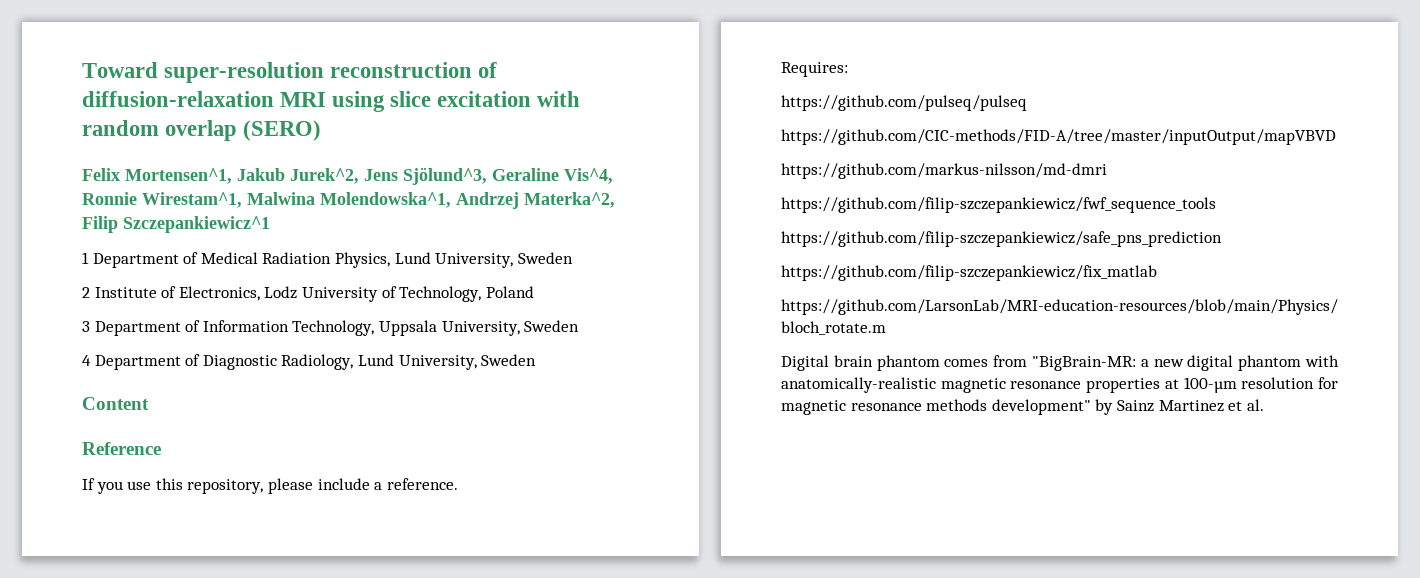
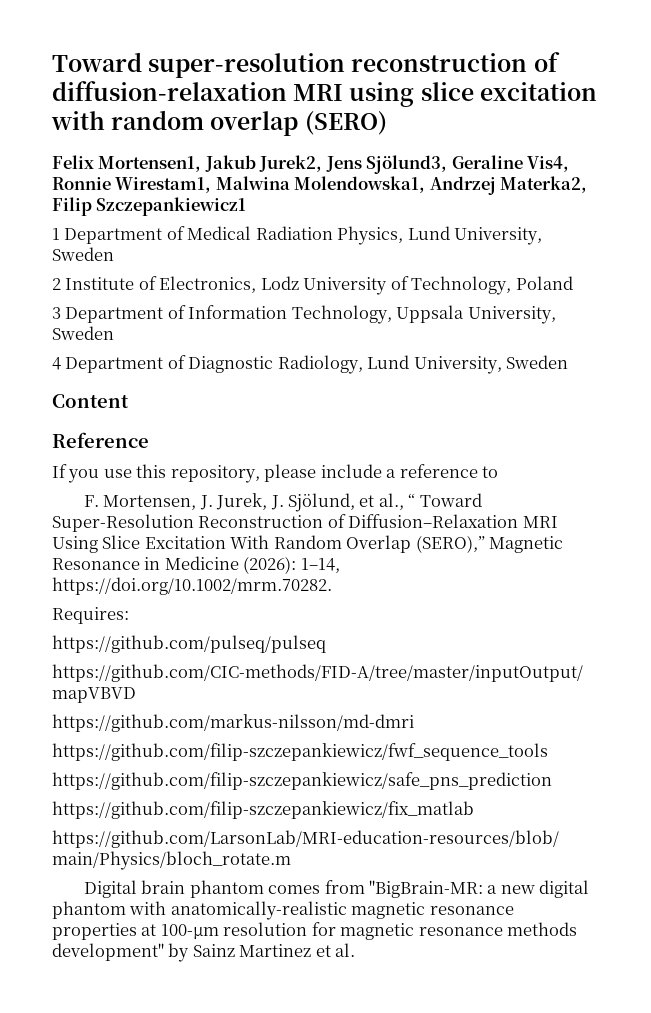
[125,167,613,185] [82,192,615,209] [82,216,270,233] Mortensen^1, Jakub Jurek^2, Jens Sjölund^3, Geraline Vis^4, Ronnie Wirestam^1, Malwina Molendowska^1, Andrzej Materka^2, Filip Szczepankiewicz^1 -> [98,155,570,174] [52,176,588,195] [52,197,247,216] Mortensen1, Jakub Jurek2, Jens Sjölund3, Geraline Vis4, Ronnie Wirestam1, Malwina Molendowska1, Andrzej Materka2, Filip Szczepankiewicz1
[386,478,458,490] reference. -> [399,464,499,478] [83,493,482,512] [52,514,558,532] [52,535,564,553] [52,556,340,574] [52,577,332,595] reference to // F. Mortensen, J. Jurek, J. Sjölund, et al., “ Toward Super-Resolution Reconstruction of Diffusion–Relaxation MRI Using Slice Excitation With Random Overlap (SERO),” Magnetic Resonance in Medicine (2026): 1–14, https://doi.org/10.1002/mrm.70282.

